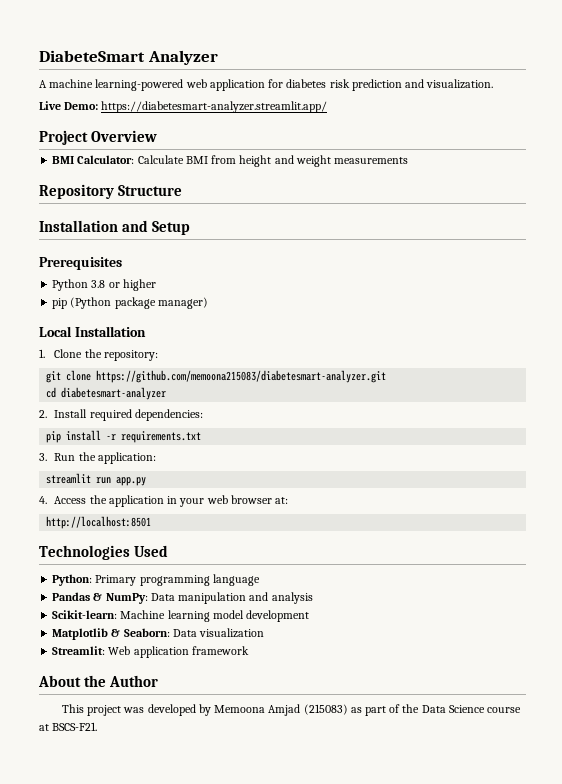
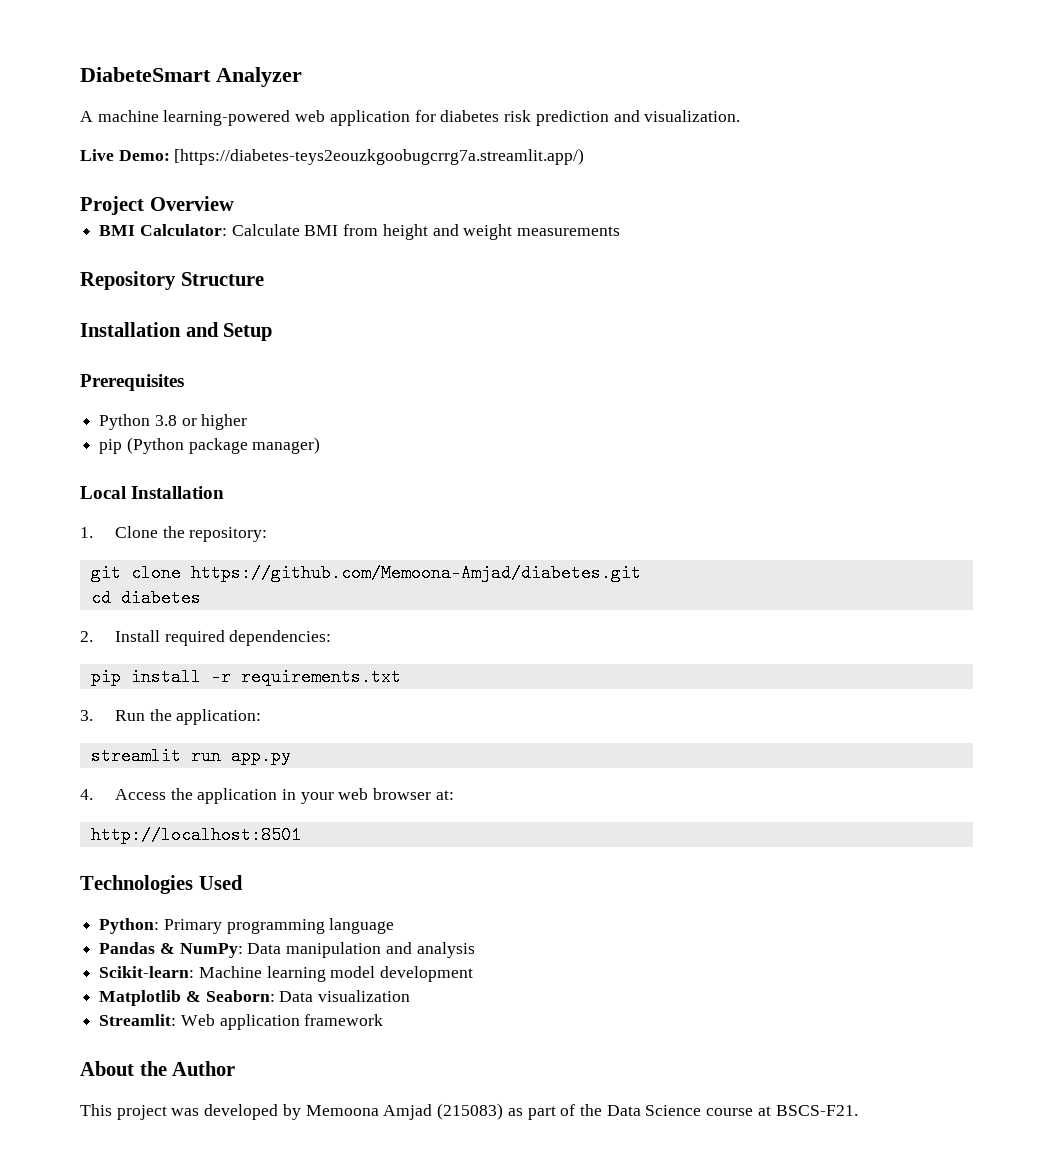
[101,101,328,113] https://diabetesmart-analyzer.streamlit.app/ -> [174,148,585,165] [https://diabetes-teys2eouzkgoobugcrrg7a.streamlit.app/)
[96,370,387,383] https://github.com/memoona215083/diabetesmart-analyzer.git -> [190,564,641,582] https://github.com/Memoona-Amjad/diabetes.git
[61,387,167,400] diabetesmart-analyzer -> [120,589,201,607] diabetes

